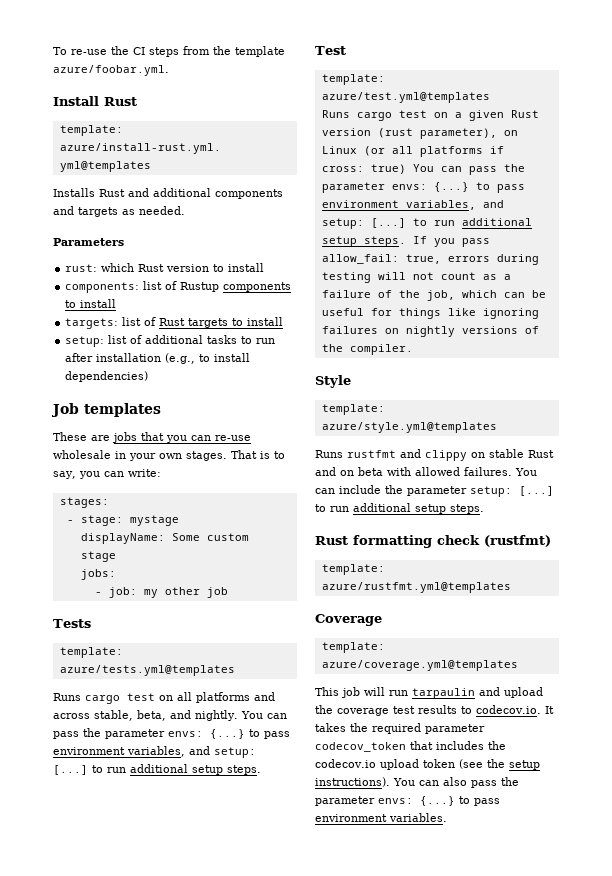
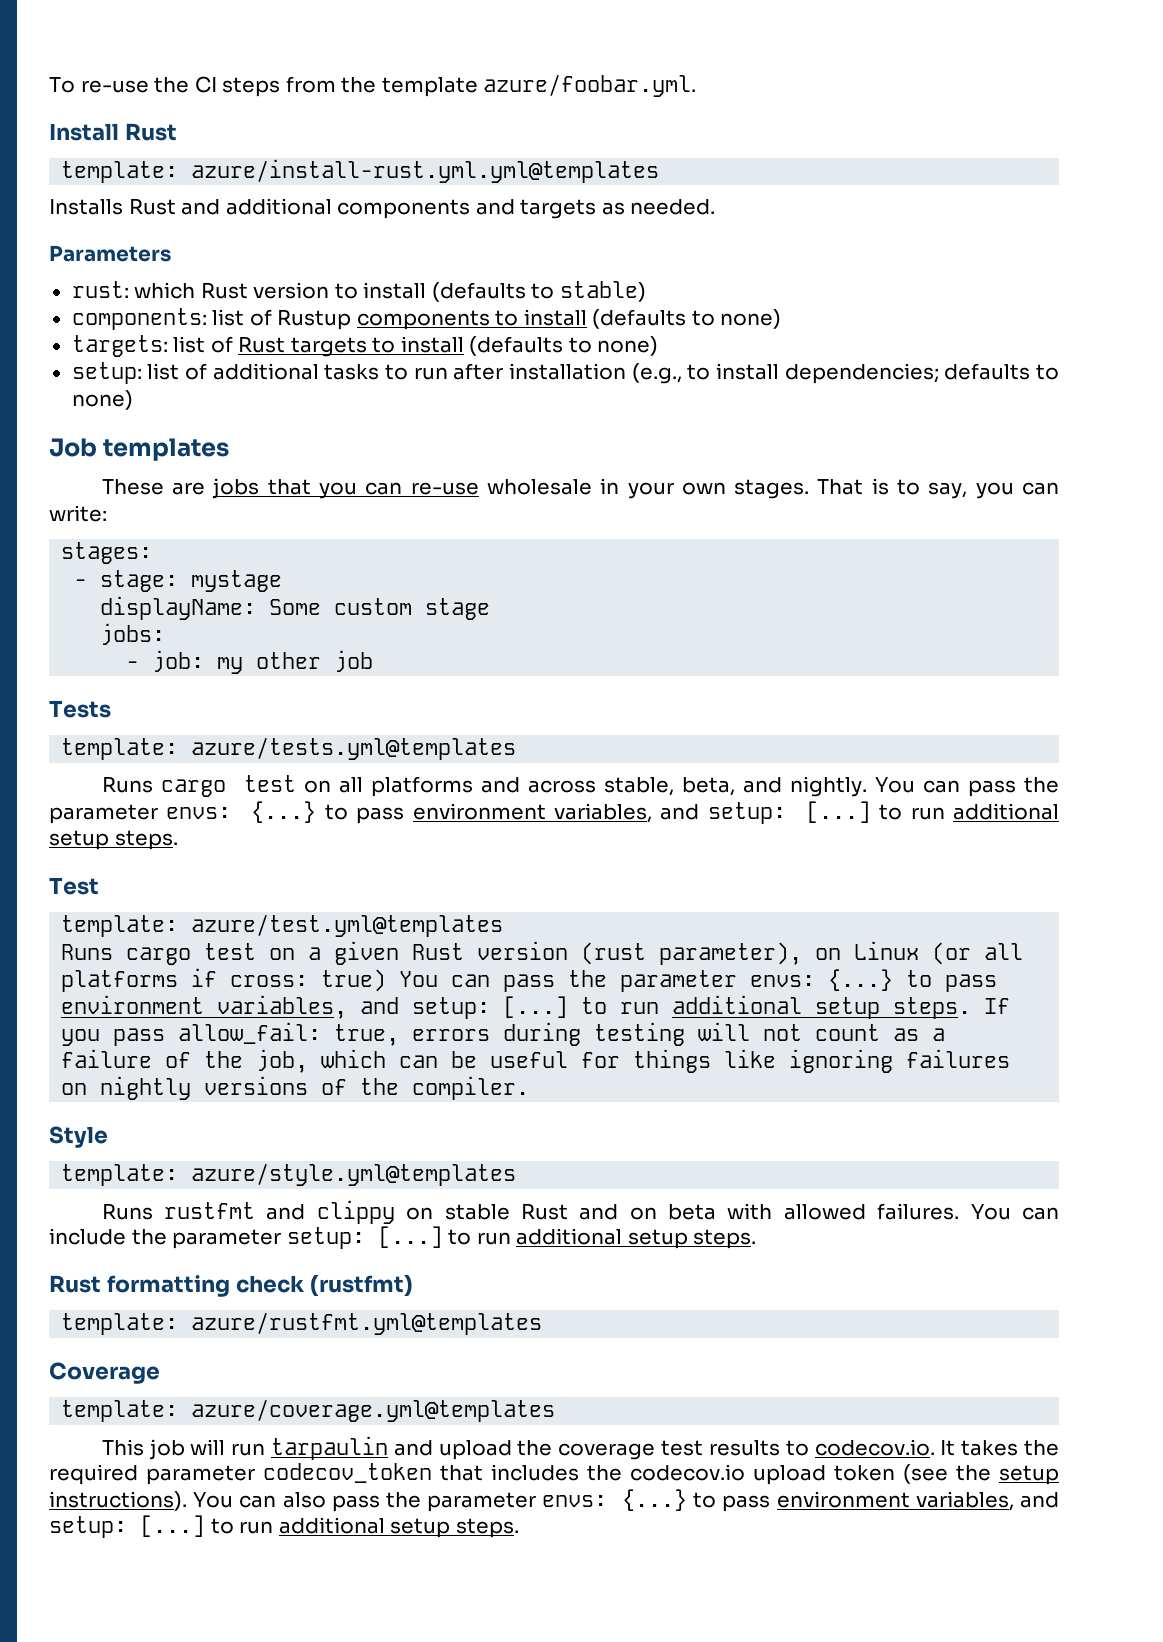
(265, 267) none -> [431,281,646,302] (defaults to stable)
(117, 303) none -> [592,309,782,329] (defaults to none)
(284, 321) none -> [469,336,659,356] (defaults to none)
[65,371,149,382] dependencies) -> [784,363,1059,384] [71,390,133,410] dependencies; defaults to none)
[389,813,447,822] variables. -> [915,1491,1059,1511] [49,1515,519,1538] variables, and setup: [...] to run additional setup steps.

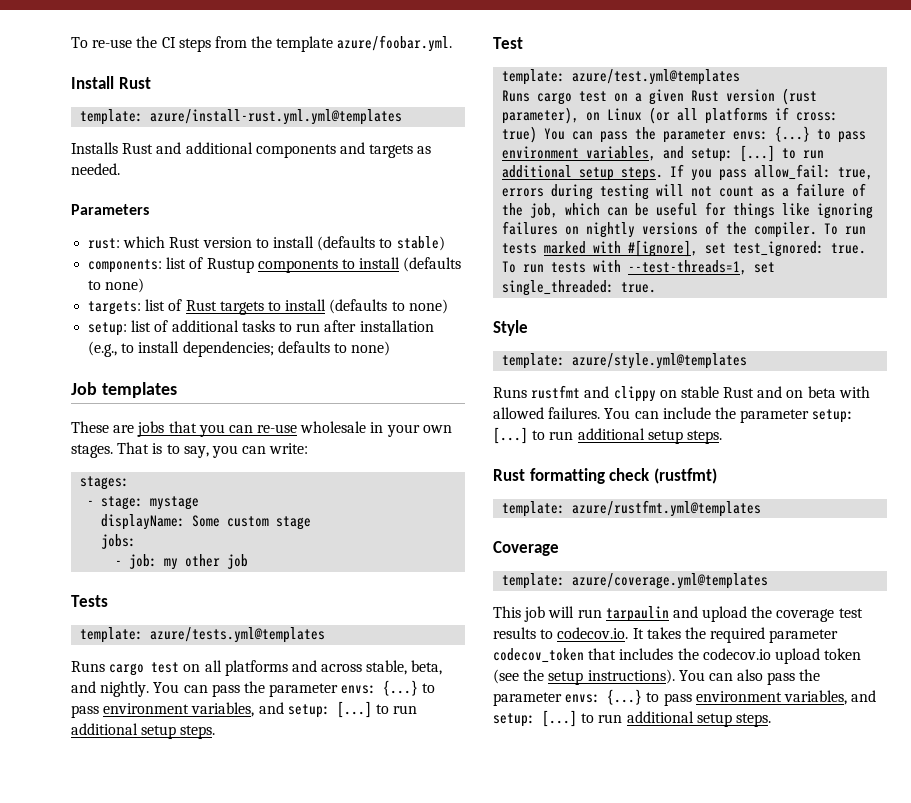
(530, 1088) none -> [824,223,867,235] [502,240,867,257] [502,260,776,275] [502,280,657,296] To run tests marked with #[ignore], set test_ignored: true. To run tests with --test-threads=1, set single_threaded: true.

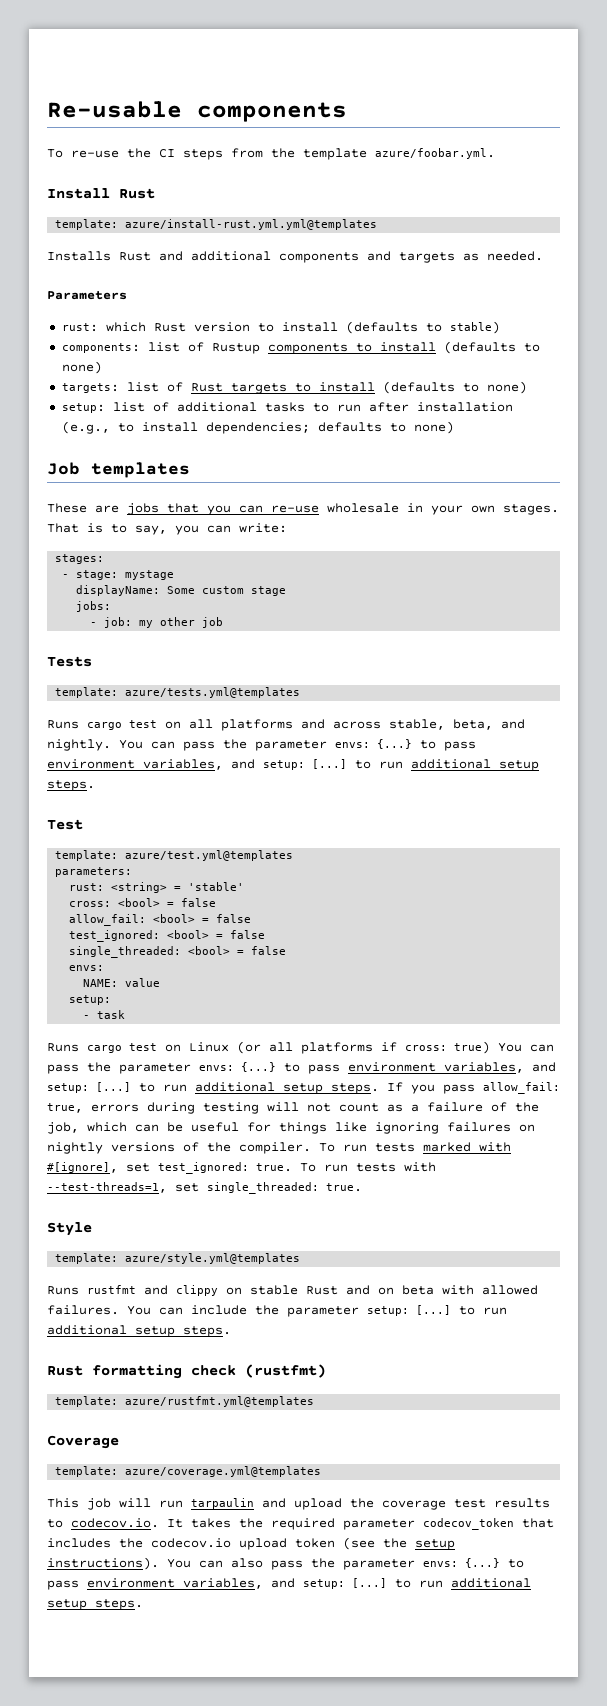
(71, 42) none -> [47,101,347,122] Re-usable components //
[502,88,818,105] [502,107,580,124] Runs cargo test on a given Rust version (rust parameter), -> [55,867,133,877] [69,882,245,893] [69,898,217,907] [69,914,252,926] [69,930,266,942] [69,946,287,958] [69,965,105,971] [83,978,161,987] [69,995,112,1005] [83,1010,126,1019] [47,1043,157,1053] parameters: // rust: <string> = 'stable' // cross: <bool> = false // allow_fail: <bool> = false // test_ignored: <bool> = false // single_threaded: <bool> = false // envs: // NAME: value // setup: // - task // Runs cargo test

